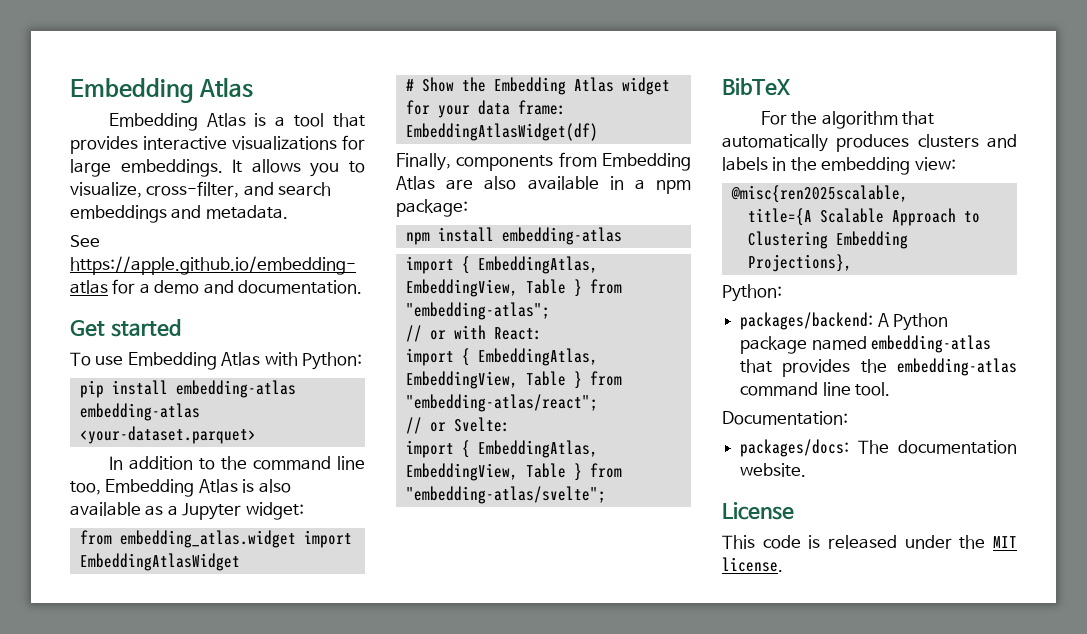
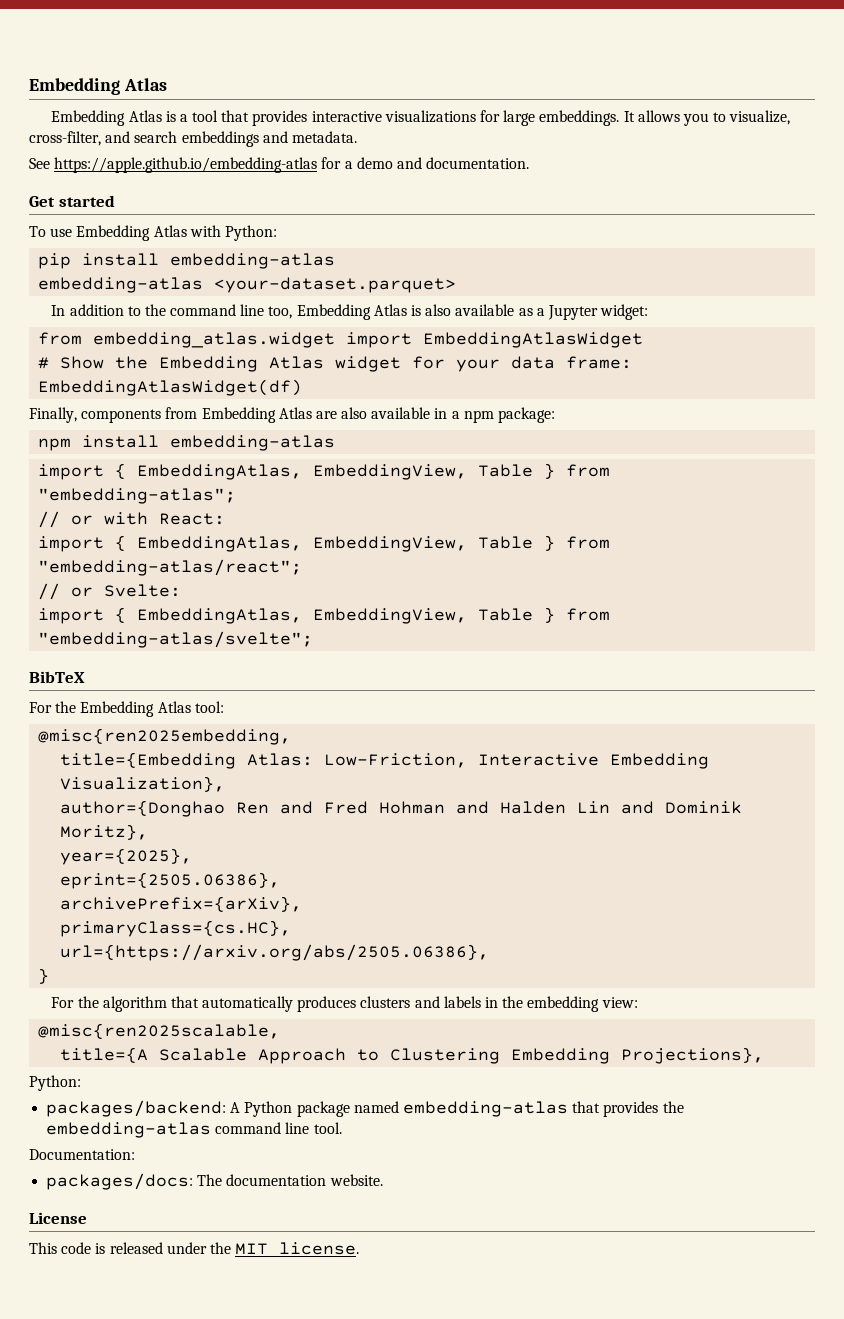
(790, 87) none -> [29,701,224,717] [38,728,292,745] [60,752,710,769] [60,776,226,792] [60,800,743,817] [60,824,149,840] [60,848,193,865] [60,872,281,889] [60,896,303,912] [60,920,292,937] [60,944,490,961] [38,968,50,984] // For the Embedding Atlas tool: // @misc{ren2025embedding, // title={Embedding Atlas: Low-Friction, Interactive Embedding Visualization}, // author={Donghao Ren and Fred Hohman and Halden Lin and Dominik Moritz}, // year={2025}, // eprint={2505.06386}, // archivePrefix={arXiv}, // primaryClass={cs.HC}, // url={https://arxiv.org/abs/2505.06386}, // }

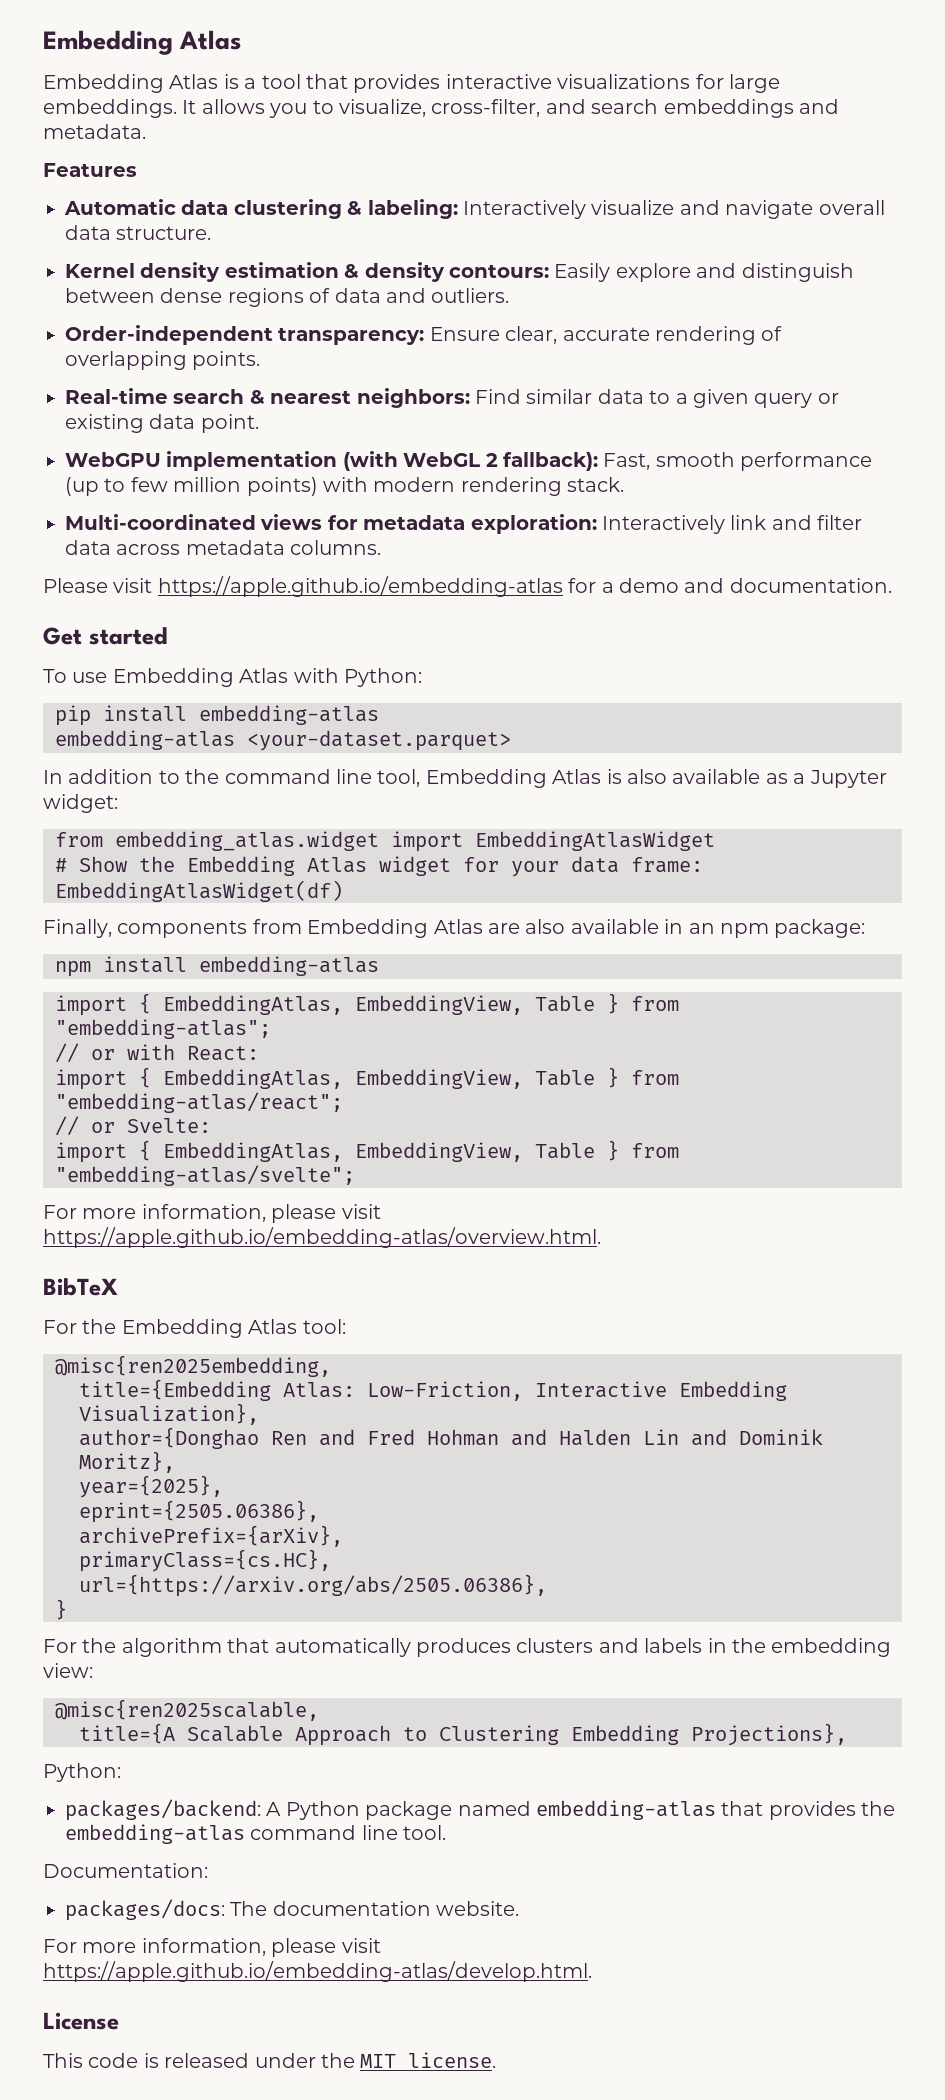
[29,158,50,169] See -> [43,163,137,177] [64,199,885,219] [65,225,212,240] [65,262,854,282] [65,288,510,307] [65,325,783,345] [65,351,261,370] [65,388,839,408] [65,414,259,433] [65,451,873,471] [65,477,625,496] [65,514,863,534] [65,540,382,555] [43,578,153,593] Features // Automatic data clustering & labeling: Interactively visualize and navigate overall data structure. // Kernel density estimation & density contours: Easily explore and distinguish between dense regions of data and outliers. // Order-independent transparency: Ensure clear, accurate rendering of overlapping points. // Real-time search & nearest neighbors: Find similar data to a given query or existing data point. // WebGPU implementation (with WebGL 2 fallback): Fast, smooth performance (up to few million points) with modern rendering stack. // Multi-coordinated views for metadata exploration: Interactively link and filter data across metadata columns. // Please visit
[268,306,293,319] too, -> [377,769,421,787] tool,
[451,411,460,419] a -> [688,923,715,934] an
(314, 639) none -> [43,1204,381,1223] [43,1227,601,1248] // For more information, please visit https://apple.github.io/embedding-atlas/overview.html.
(383, 1180) none -> [43,1938,381,1957] [43,1961,592,1982] // For more information, please visit https://apple.github.io/embedding-atlas/develop.html.

